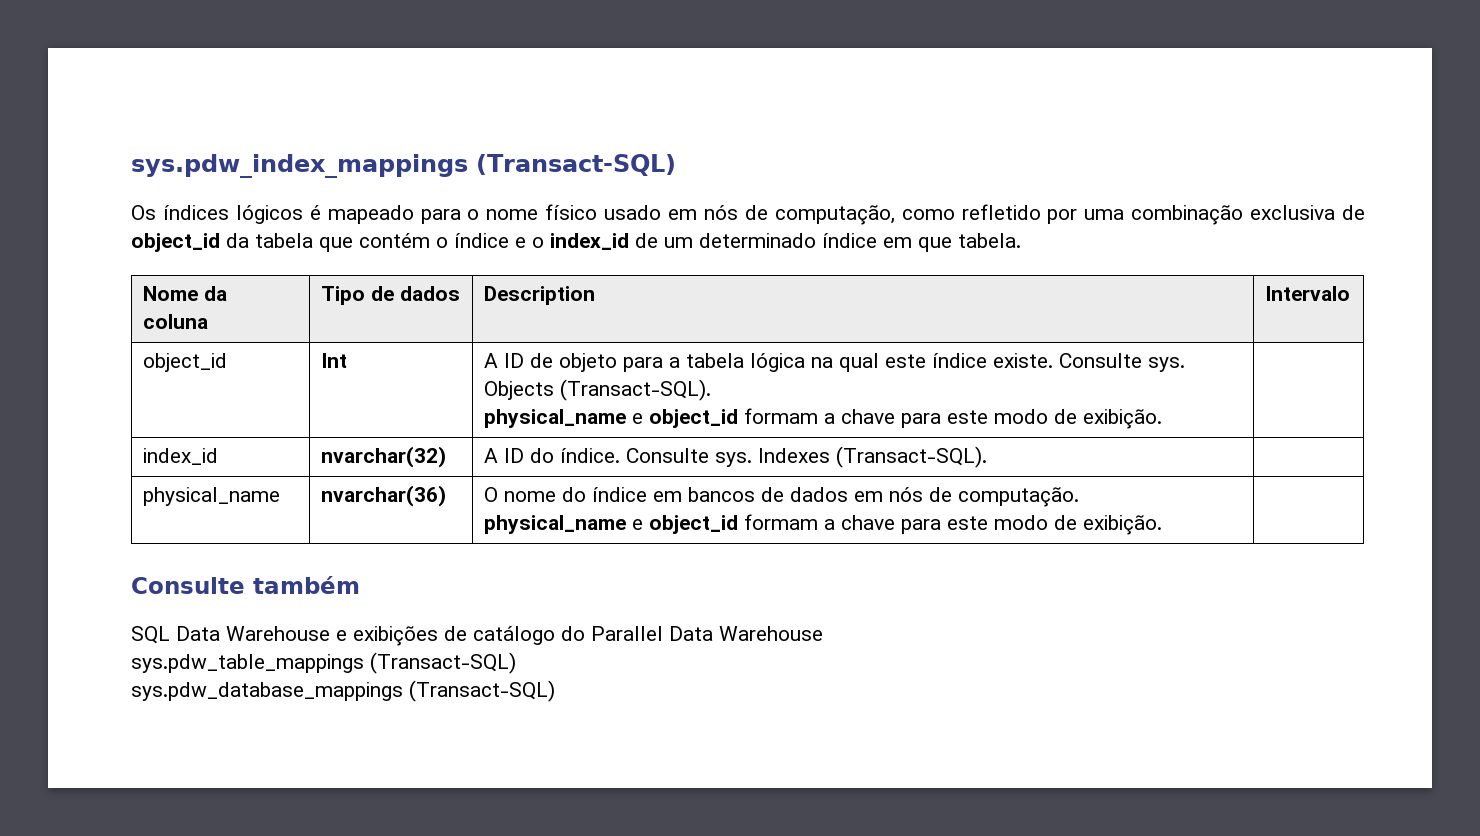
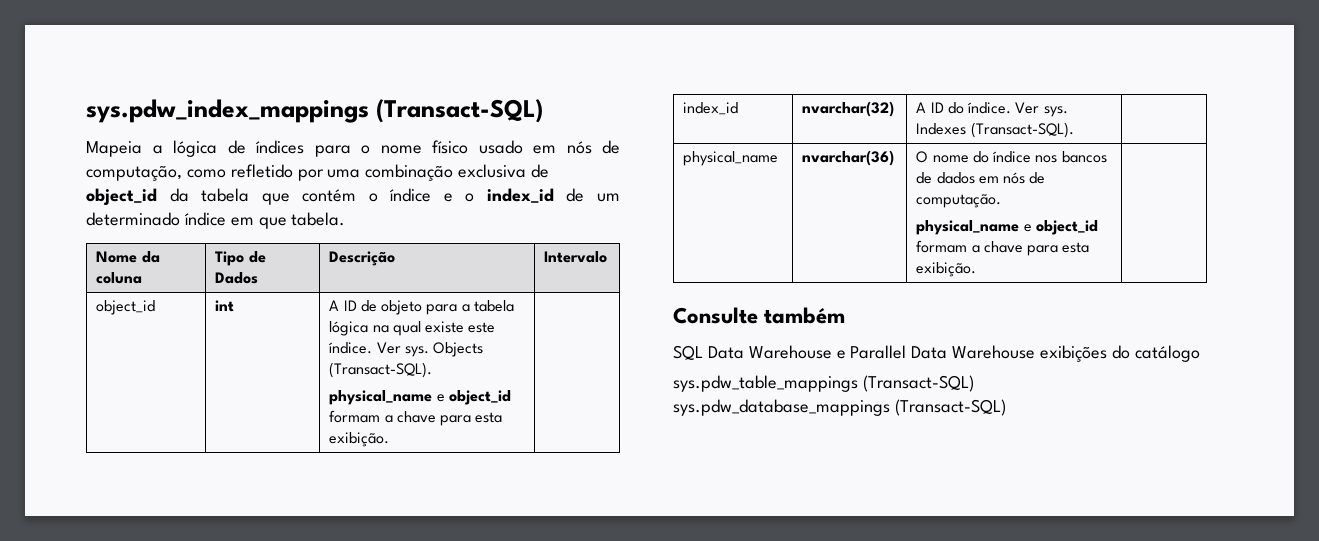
[131,205,414,224] Os índices lógicos é mapeado -> [86,140,304,157] Mapeia a lógica de índices
[399,286,460,301] [484,286,596,305] dados | Description -> [215,272,259,284] [329,251,396,266] Dados | Descrição
[321,353,348,368] Int -> [215,300,235,312] int
[885,353,1143,368] este índice existe. Consulte -> [425,321,496,333] [328,342,401,354] existe este índice. Ver
[947,409,1078,424] este modo de -> [475,412,503,423] esta
[626,448,710,463] Consulte -> [1015,102,1040,114] Ver
[653,491,683,502] em -> [1035,155,1058,163] nos
[947,515,1078,530] este modo de -> [1062,242,1090,253] esta
[353,626,585,646] exibições de catálogo do -> (846, 354) none
(823, 633) none -> [1040,345,1200,362] exibições do catálogo

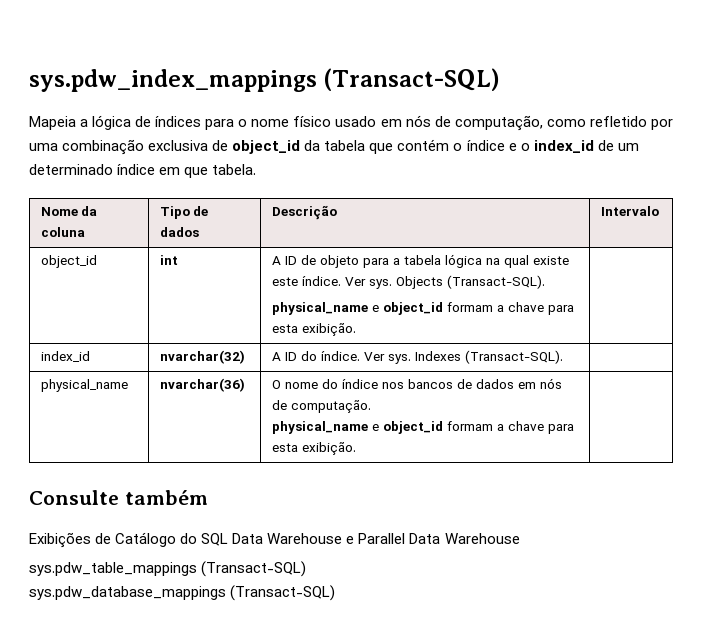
[215,272,259,284] Dados -> [159,227,199,237] dados
(846, 315) none -> [29,532,198,548] Exibições de Catálogo do
[1040,345,1200,362] exibições do catálogo -> (520, 538) none

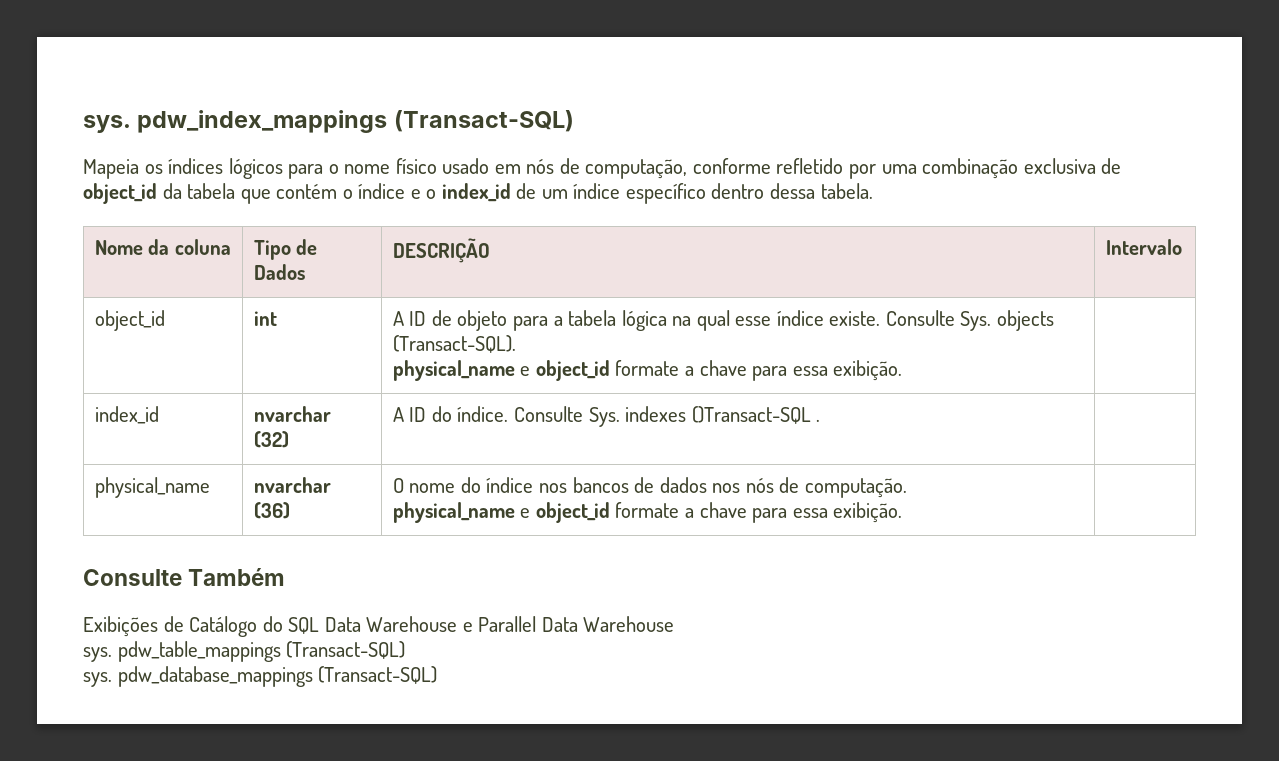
[29,69,317,92] sys.pdw_index_mappings -> [83,110,388,133] sys. pdw_index_mappings
[80,115,202,130] a lógica de índices -> [144,158,283,179] os índices lógicos
[546,119,586,127] como -> [692,158,771,174] conforme
[29,164,209,178] determinado índice em que -> [573,183,816,204] índice específico dentro dessa
[159,227,199,237] [271,205,337,220] dados | Descrição -> [253,264,305,280] [392,238,490,263] Dados | DESCRIÇÃO
[532,256,569,265] [271,276,443,289] existe este índice. Ver sys. Objects -> [735,310,1054,331] esse índice existe. Consulte Sys. objects
[446,302,574,315] [271,324,298,333] formam a chave para esta -> [615,360,828,381] formate a chave para essa
[159,350,245,364] nvarchar(32) -> [253,406,331,422] [253,431,289,448] nvarchar (32)
[363,350,563,364] Ver sys. Indexes (Transact-SQL). -> [513,406,821,427] Consulte Sys. indexes ()Transact-SQL .
[159,378,245,392] nvarchar(36) -> [253,477,331,493] [253,502,290,519] nvarchar (36)
[517,382,536,389] em -> [712,483,741,493] nos
[446,421,574,434] [271,443,298,452] formam a chave para esta -> [615,502,828,523] formate a chave para essa
[124,490,208,505] também -> [188,568,286,586] Também
[29,561,307,577] [29,586,226,600] sys.pdw_table_mappings (Transact-SQL) // sys.pdw_database_mappings -> [83,641,406,662] [83,666,313,687] sys. pdw_table_mappings (Transact-SQL) // sys. pdw_database_mappings

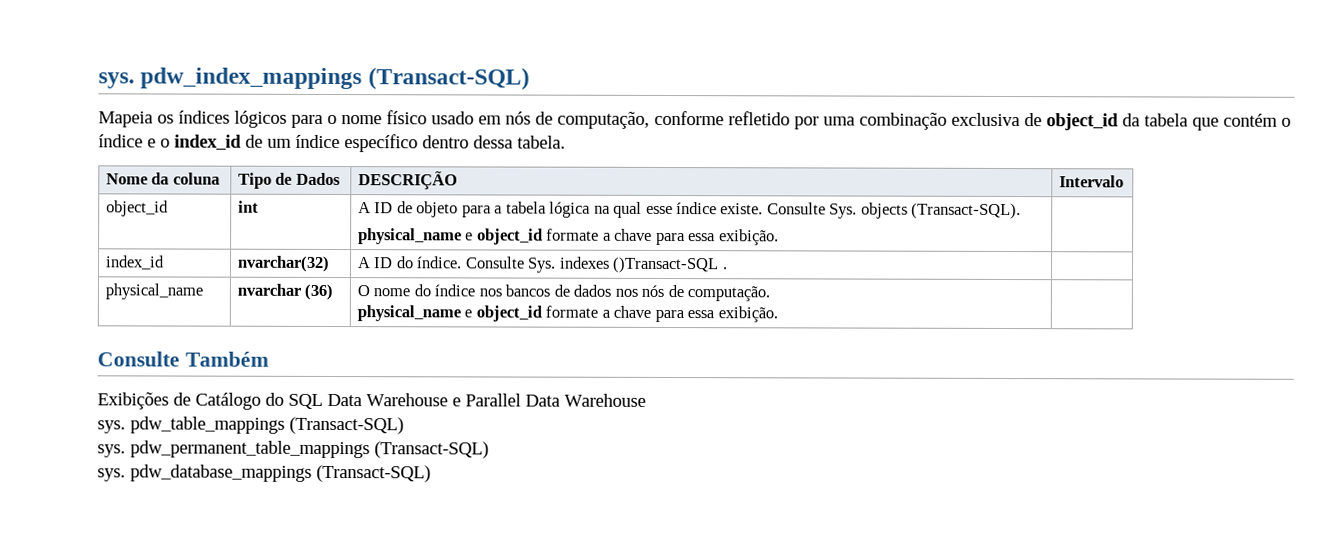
[253,406,331,422] [253,431,289,448] nvarchar (32) -> [236,255,330,272] nvarchar(32)
(406, 650) none -> [97,440,489,459] // sys. pdw_permanent_table_mappings (Transact-SQL)

